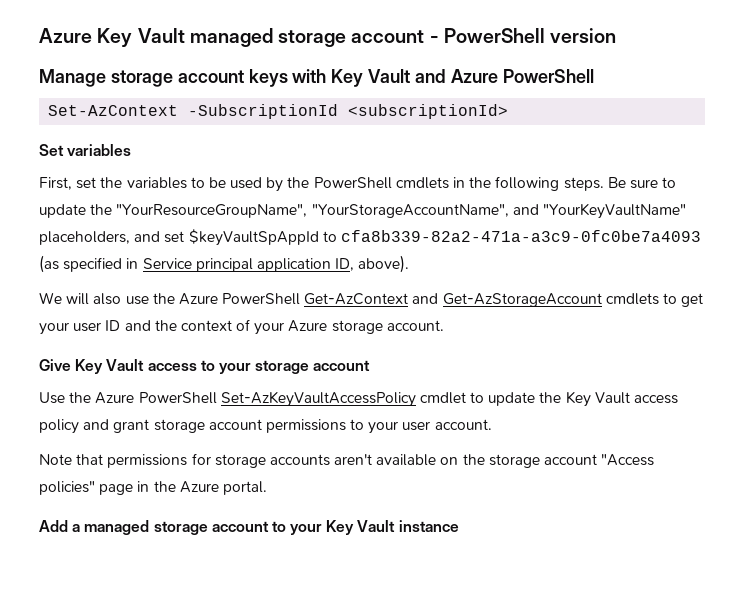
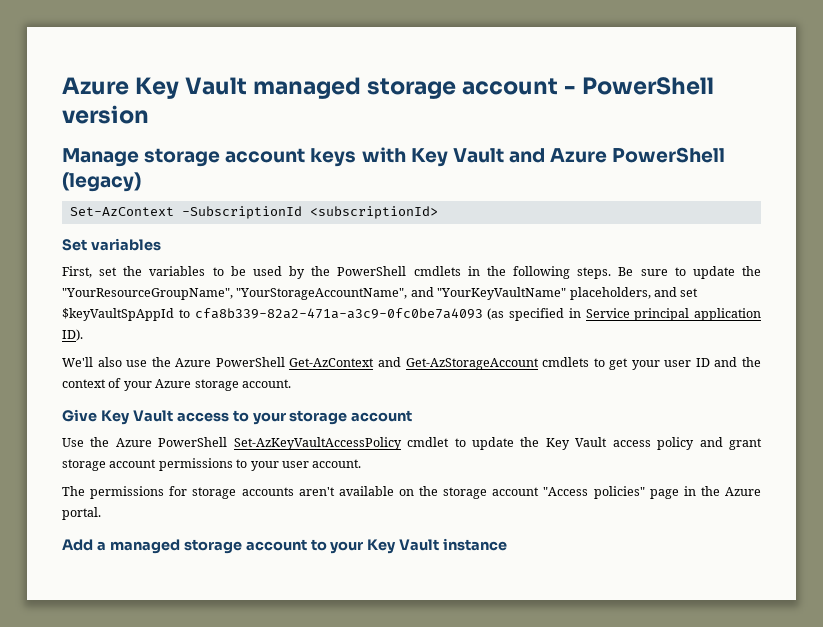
(594, 76) none -> [62,172,141,192] (legacy)
[335,255,410,273] [39,292,90,305] ID, above). // We will -> [62,329,83,341] [62,357,93,367] ID). // We'll
[39,454,104,465] Note that -> [62,486,85,496] The

